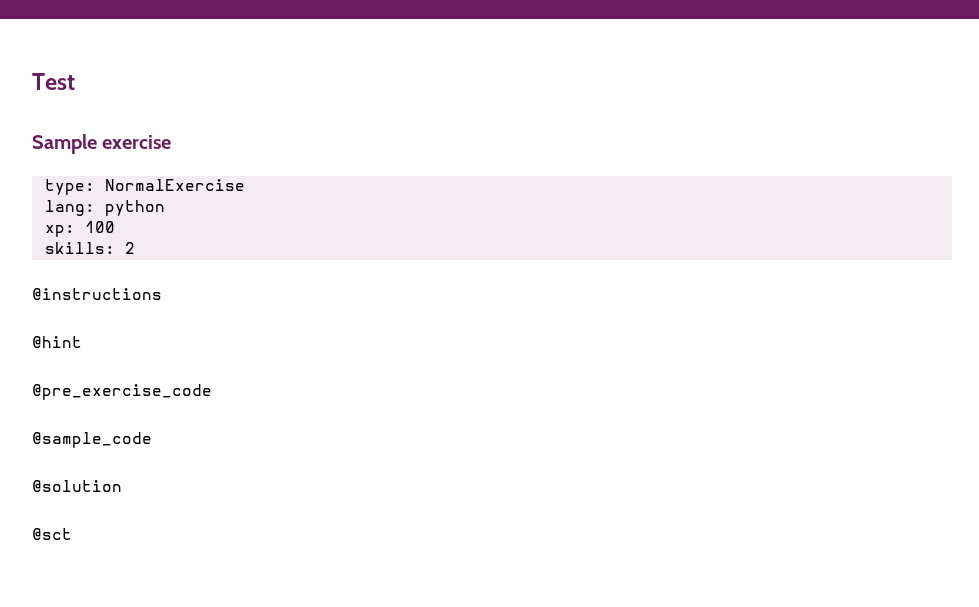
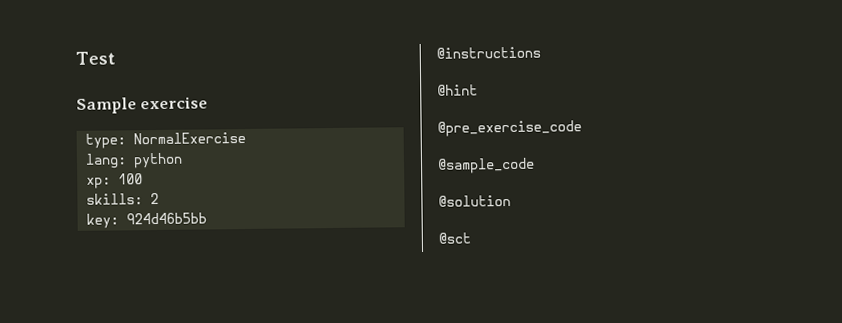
(135, 248) none -> [86,212,207,229] // key: 924d46b5bb

